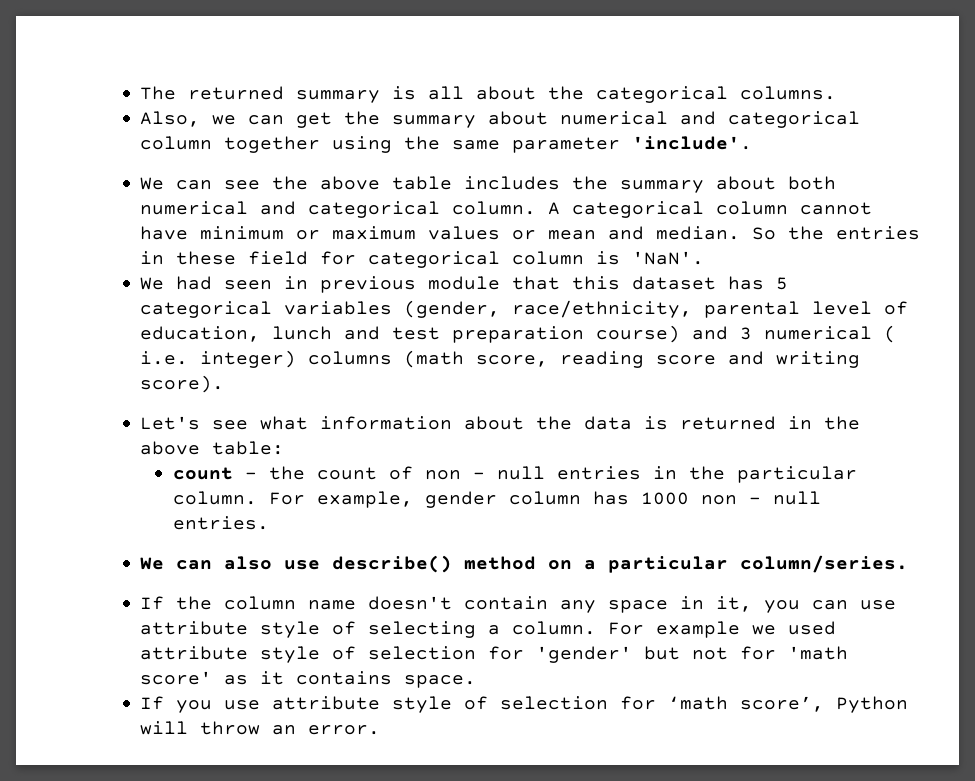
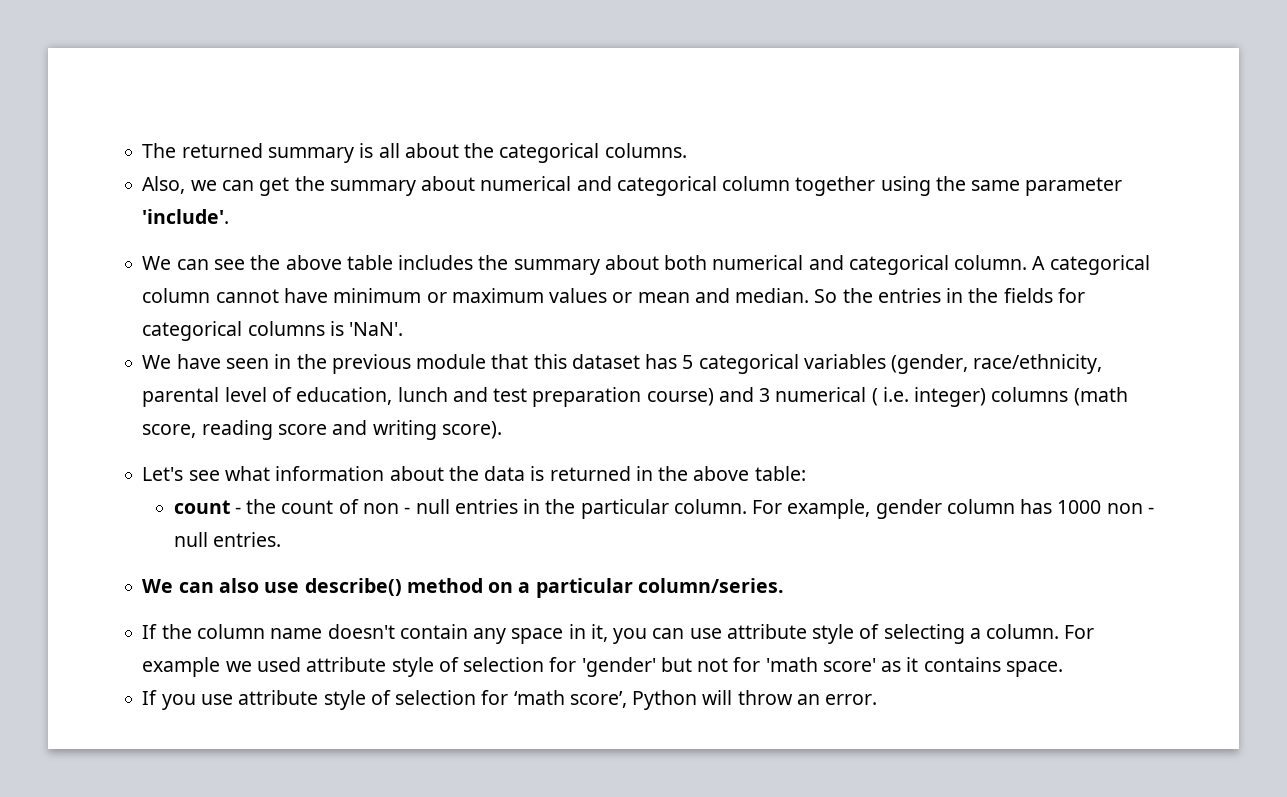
[176,251,309,265] these field -> [968,288,1053,303] the fields
[512,251,585,265] column -> [247,321,325,336] columns
[176,276,213,290] had -> [176,354,221,369] have
(309, 283) none -> [296,354,327,369] the

